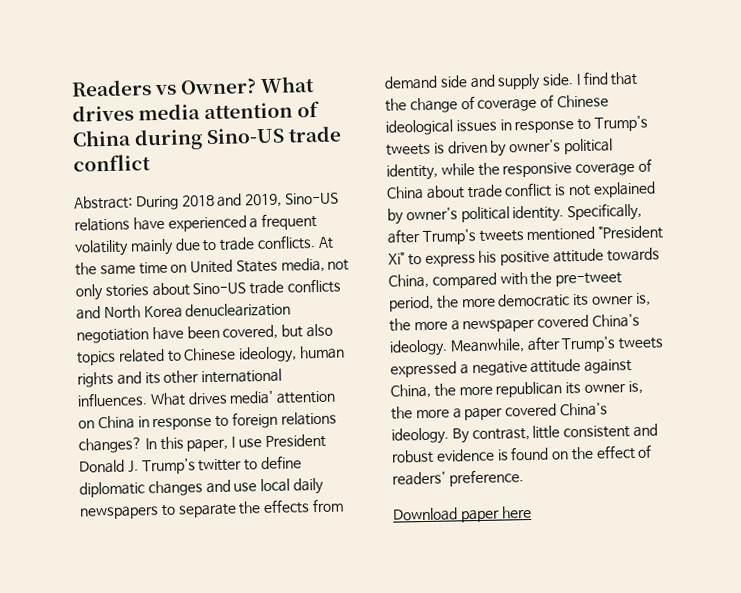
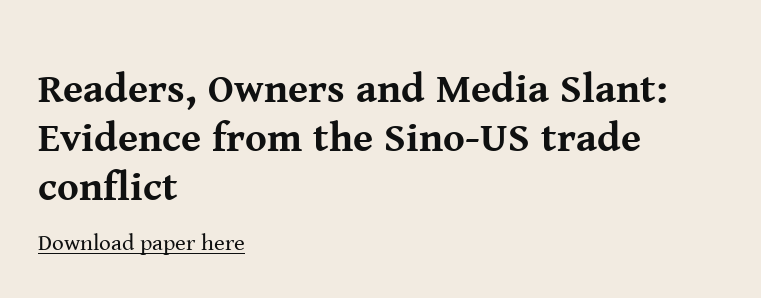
[71,76,316,97] [72,100,321,122] [72,125,343,151] [73,154,151,172] [74,192,339,211] [74,212,318,232] [74,235,334,257] [75,257,350,276] [75,278,341,301] [76,302,292,320] [76,323,333,344] [76,345,345,366] [77,368,283,388] [77,390,337,407] [78,411,337,431] [78,433,326,454] [79,455,302,475] [79,477,324,498] [79,498,344,520] [384,71,639,91] [385,94,609,114] [385,115,648,136] [386,138,613,157] [386,158,652,181] [386,181,656,200] [387,202,643,225] [387,225,664,246] [388,247,660,267] [388,271,623,289] [389,292,651,312] [389,313,640,333] [389,336,665,357] [390,359,633,378] [390,380,643,399] [391,402,608,421] [391,423,658,445] [391,444,653,464] [392,469,524,487] Readers vs Owner? What drives media attention of China during Sino-US trade conflict // Abstract: During 2018 and 2019, Sino-US relations have experienced a frequent volatility mainly due to trade conflicts. At the same time on United States media, not only stories about Sino-US trade conflicts and North Korea denuclearization negotiation have been covered, but also topics related to Chinese ideology, human rights and its other international influences. What drives media' attention on China in response to foreign relations changes? In this paper, I use President Donald J. Trump's twitter to define diplomatic changes and use local daily newspapers to separate the effects from demand side and supply side. I find that the change of coverage of Chinese ideological issues in response to Trump's tweets is driven by owner's political identity, while the responsive coverage of China about trade conflict is not explained by owner's political identity. Specifically, after Trump's tweets mentioned "President Xi" to express his positive attitude towards China, compared with the pre-tweet period, the more democratic its owner is, the more a newspaper covered China's ideology. Meanwhile, after Trump's tweets expressed a negative attitude against China, the more republican its owner is, the more a paper covered China's ideology. By contrast, little consistent and robust evidence is found on the effect of readers' preference. -> [38,71,668,110] [38,120,641,151] [38,169,178,200] Readers, Owners and Media Slant: Evidence from the Sino-US trade conflict

